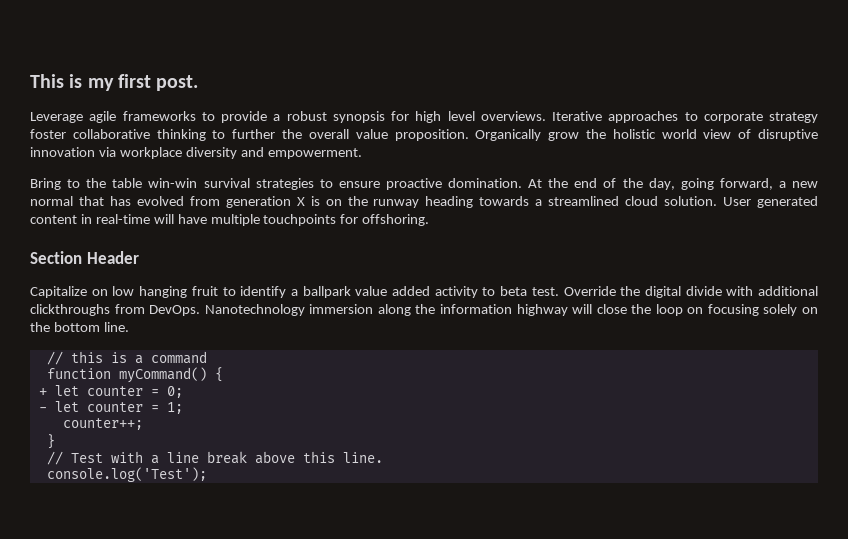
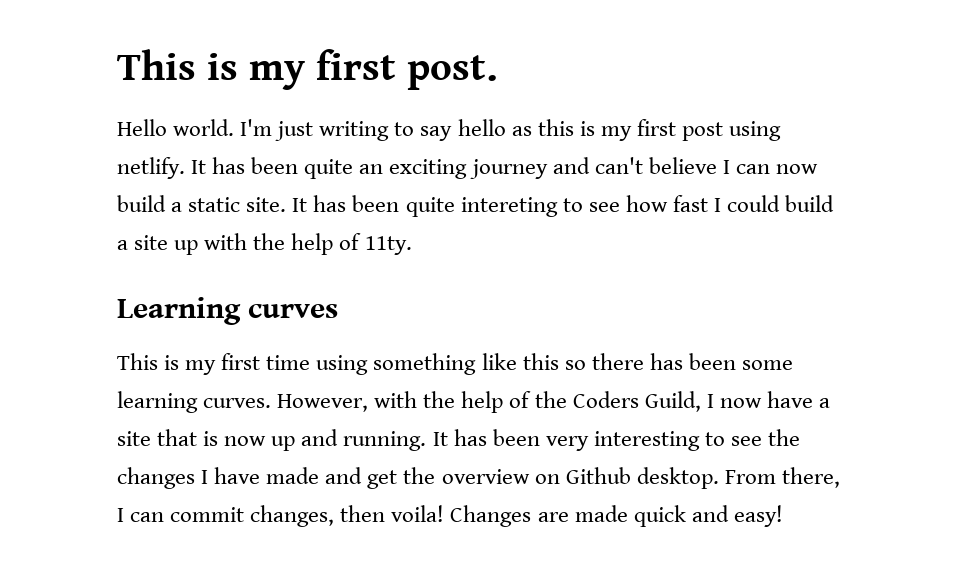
[30,111,818,123] [30,129,818,141] [30,147,362,159] [30,178,819,190] [30,196,819,208] [30,214,430,226] [30,251,139,264] [30,286,819,298] [30,304,818,316] [30,322,129,332] [46,351,207,365] [46,367,223,383] [38,385,183,398] [38,401,183,414] [62,418,143,430] [46,434,55,449] [46,451,383,465] [46,467,207,482] Leverage agile frameworks to provide a robust synopsis for high level overviews. Iterative approaches to corporate strategy foster collaborative thinking to further the overall value proposition. Organically grow the holistic world view of disruptive innovation via workplace diversity and empowerment. // Bring to the table win-win survival strategies to ensure proactive domination. At the end of the day, going forward, a new normal that has evolved from generation X is on the runway heading towards a streamlined cloud solution. User generated content in real-time will have multiple touchpoints for offshoring. // Section Header // Capitalize on low hanging fruit to identify a ballpark value added activity to beta test. Override the digital divide with additional clickthroughs from DevOps. Nanotechnology immersion along the information highway will close the loop on focusing solely on the bottom line. // // this is a command // function myCommand() { // + let counter = 0; // - let counter = 1; // counter++; // } // // Test with a line break above this line. // console.log('Test'); -> [117,119,782,141] [117,157,818,179] [117,195,835,217] [117,233,412,255] [117,297,339,325] [117,353,793,375] [117,391,830,413] [117,429,801,451] [117,467,840,489] [117,505,783,527] Hello world. I'm just writing to say hello as this is my first post using netlify. It has been quite an exciting journey and can't believe I can now build a static site. It has been quite intereting to see how fast I could build a site up with the help of 11ty. // Learning curves // This is my first time using something like this so there has been some learning curves. However, with the help of the Coders Guild, I now have a site that is now up and running. It has been very interesting to see the changes I have made and get the overview on Github desktop. From there, I can commit changes, then voila! Changes are made quick and easy!

